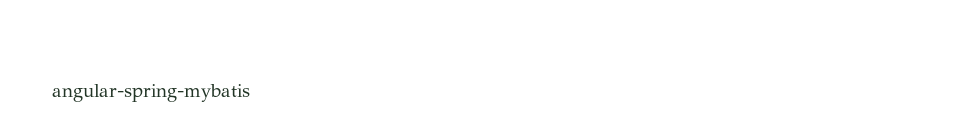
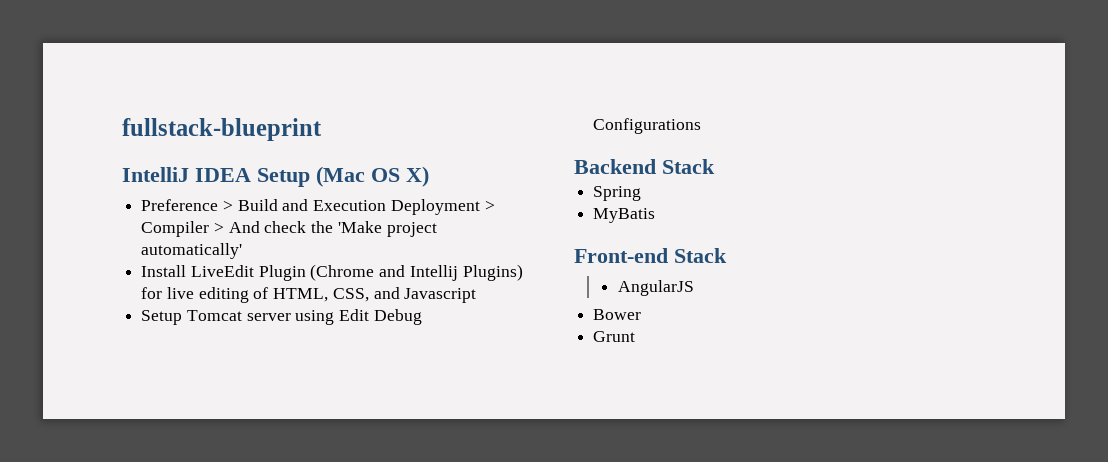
[52,84,250,102] angular-spring-mybatis -> [122,118,322,141] [122,166,429,187] [141,199,495,215] [141,221,437,237] [141,243,243,259] [141,264,523,281] [141,287,477,303] [141,309,422,325] [593,118,702,134] [574,159,715,174] [593,186,642,201] [593,208,656,223] [574,248,727,263] [618,280,695,296] [593,309,642,320] [593,331,636,342] fullstack-blueprint // IntelliJ IDEA Setup (Mac OS X) // Preference > Build and Execution Deployment > Compiler > And check the 'Make project automatically' // Install LiveEdit Plugin (Chrome and Intellij Plugins) for live editing of HTML, CSS, and Javascript // Setup Tomcat server using Edit Debug Configurations // Backend Stack // Spring // MyBatis // Front-end Stack // AngularJS // Bower // Grunt

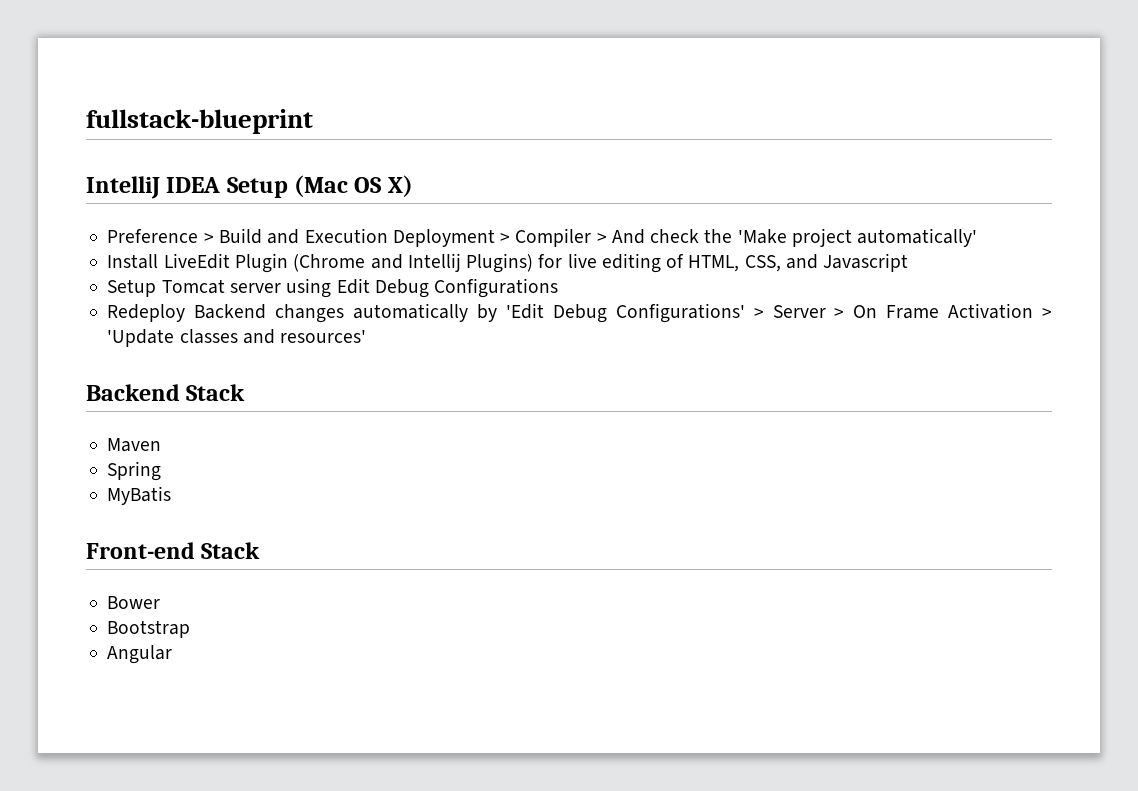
(702, 126) none -> [107,303,1052,323] [107,329,367,347] // Redeploy Backend changes automatically by 'Edit Debug Configurations' > Server > On Frame Activation > 'Update classes and resources'
(715, 166) none -> [107,438,162,452] // Maven
[618,280,695,296] // AngularJS -> (261, 550) none
[593,331,636,342] Grunt -> [107,620,191,638] [107,645,173,664] Bootstrap // Angular

